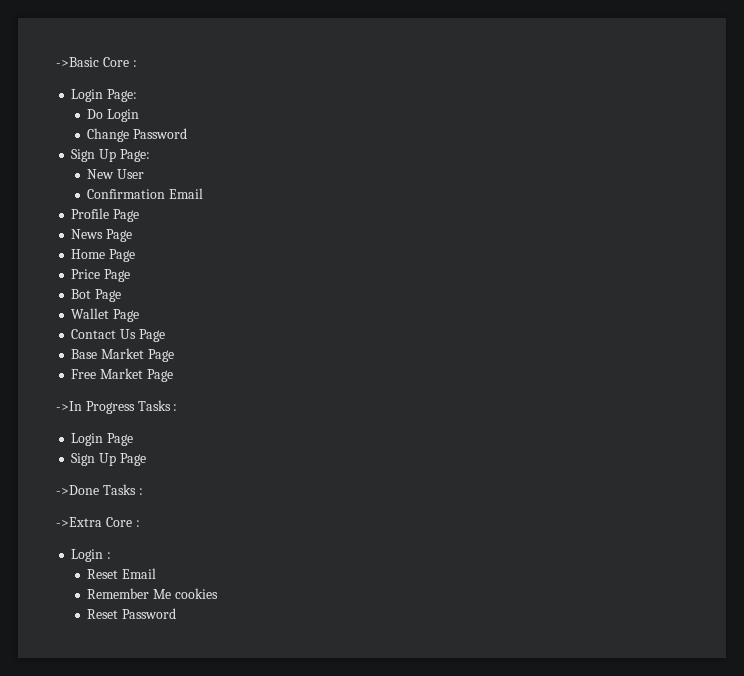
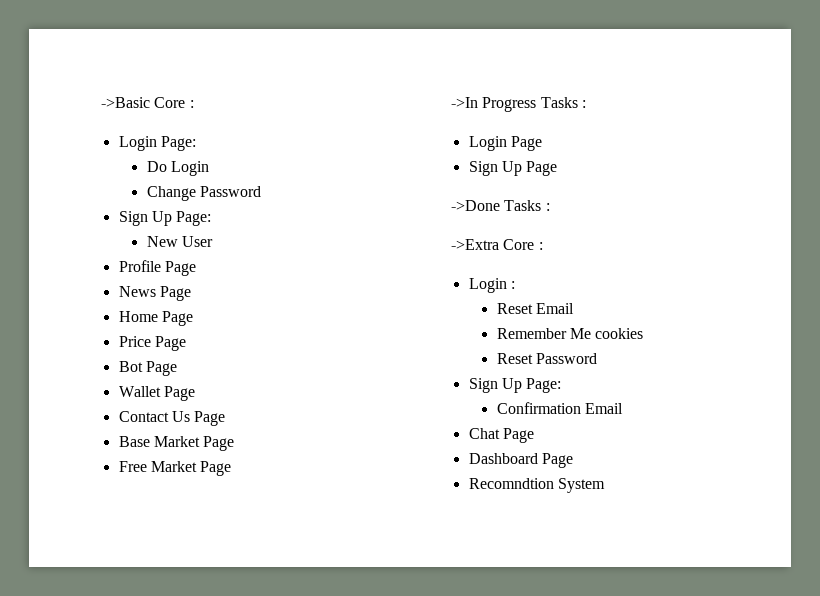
[87,188,203,199] // Confirmation Email -> (214, 241) none
(176, 613) none -> [468,378,562,393] [496,402,624,414] [468,428,534,443] [468,453,573,468] [468,478,605,493] // Sign Up Page: // Confirmation Email // Chat Page // Dashboard Page // Recomndtion System

